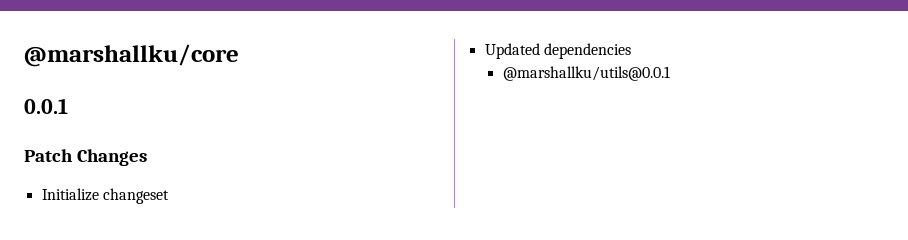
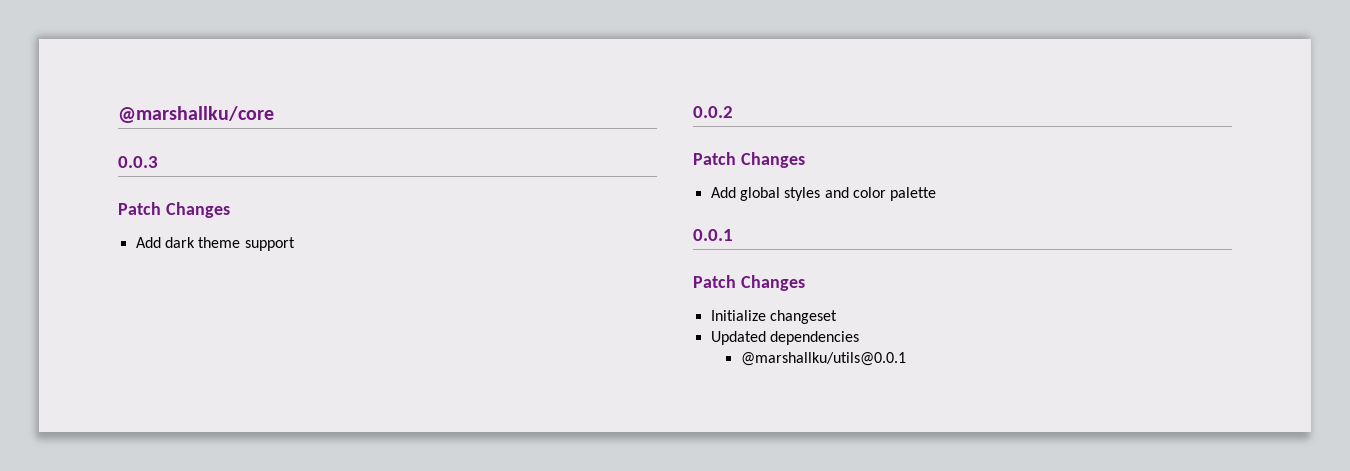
(239, 55) none -> [118,156,158,168] [118,202,230,218] [135,237,295,251] [693,106,733,118] [693,152,805,168] [710,187,937,201] // 0.0.3 // Patch Changes // Add dark theme support // 0.0.2 // Patch Changes // Add global styles and color palette

